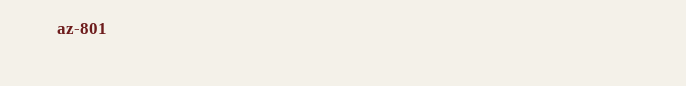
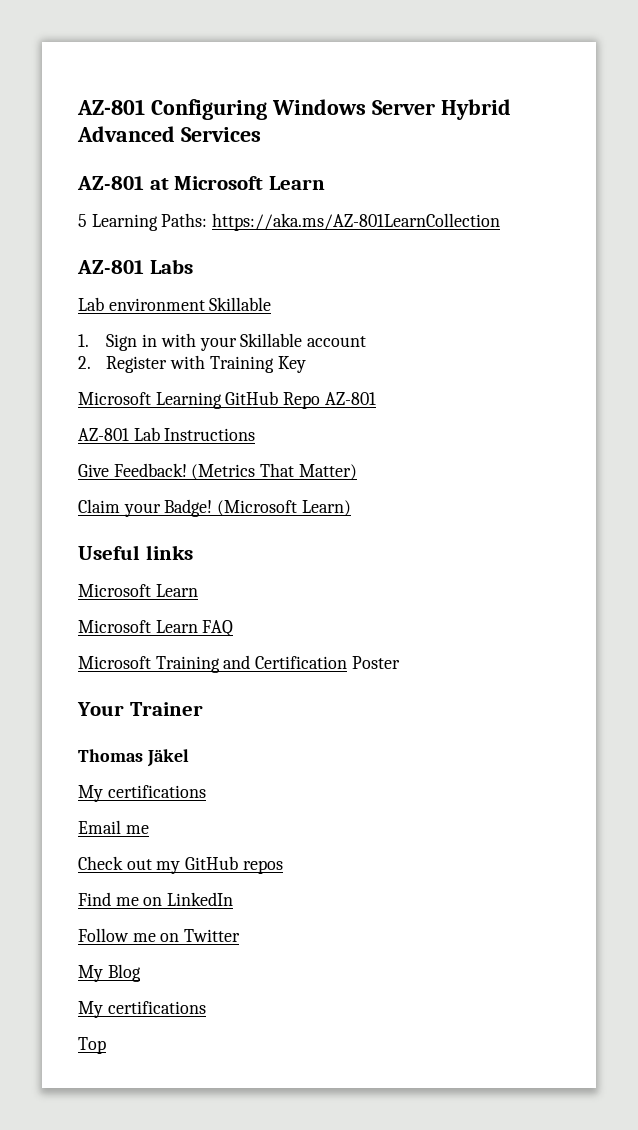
[57,23,107,34] az-801 -> [77,99,511,120] [77,126,261,142] [77,176,325,190] [78,213,501,231] [77,259,193,274] [78,297,272,311] [78,333,367,351] [78,355,306,373] [78,391,376,409] [78,427,256,441] [78,463,357,480] [78,499,351,517] [78,545,193,560] [78,584,198,597] [78,620,234,637] [78,655,400,673] [77,702,203,716] [78,749,189,767] [78,785,206,802] [78,820,149,834] [78,856,283,874] [78,892,234,906] [78,928,241,942] [78,964,141,982] [78,1001,206,1018] [78,1037,106,1054] AZ-801 Configuring Windows Server Hybrid Advanced Services // AZ-801 at Microsoft Learn // 5 Learning Paths: https://aka.ms/AZ-801LearnCollection // AZ-801 Labs // Lab environment Skillable // 1. Sign in with your Skillable account // 2. Register with Training Key // Microsoft Learning GitHub Repo AZ-801 // AZ-801 Lab Instructions // Give Feedback! (Metrics That Matter) // Claim your Badge! (Microsoft Learn) // Useful links // Microsoft Learn // Microsoft Learn FAQ // Microsoft Training and Certification Poster // Your Trainer // Thomas Jäkel // My certifications // Email me // Check out my GitHub repos // Find me on LinkedIn // Follow me on Twitter // My Blog // My certifications // Top

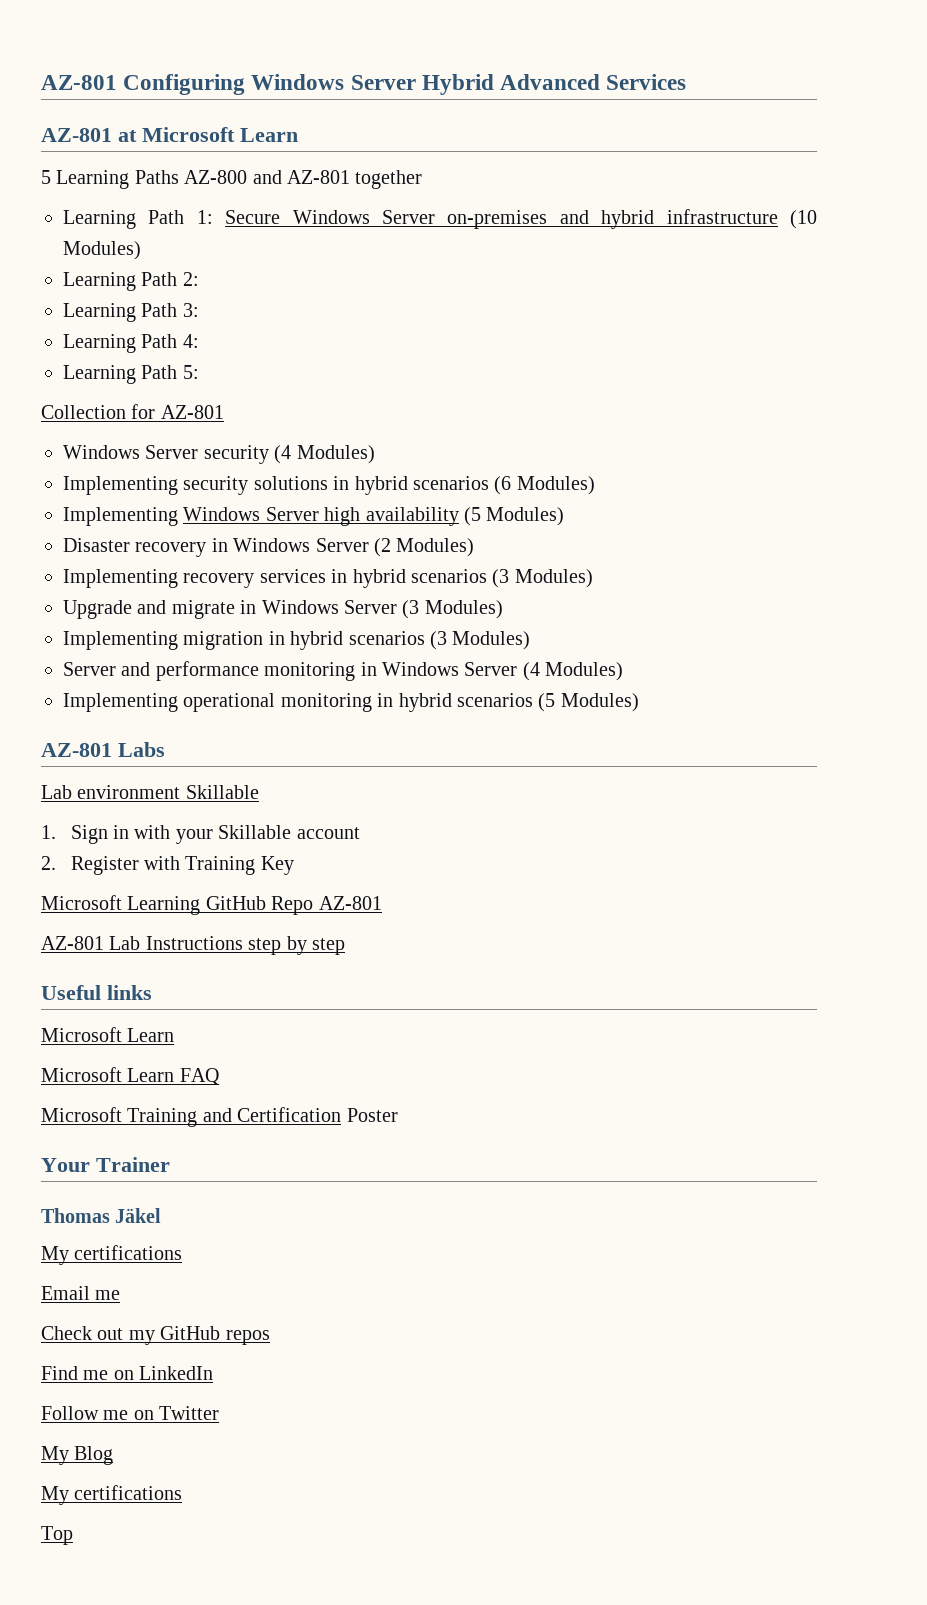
[161,213,501,231] Paths: https://aka.ms/AZ-801LearnCollection -> [134,170,423,189] [63,209,817,229] [63,241,141,260] [63,272,199,291] [63,303,199,322] [63,334,199,353] [63,365,199,384] [41,404,224,419] [63,445,375,464] [63,476,595,495] [63,507,565,526] [63,538,475,557] [63,569,593,588] [63,600,503,619] [63,631,531,650] [63,661,624,681] [63,693,639,712] Paths AZ-800 and AZ-801 together // Learning Path 1: Secure Windows Server on-premises and hybrid infrastructure (10 Modules) // Learning Path 2: // Learning Path 3: // Learning Path 4: // Learning Path 5: // Collection for AZ-801 // Windows Server security (4 Modules) // Implementing security solutions in hybrid scenarios (6 Modules) // Implementing Windows Server high availability (5 Modules) // Disaster recovery in Windows Server (2 Modules) // Implementing recovery services in hybrid scenarios (3 Modules) // Upgrade and migrate in Windows Server (3 Modules) // Implementing migration in hybrid scenarios (3 Modules) // Server and performance monitoring in Windows Server (4 Modules) // Implementing operational monitoring in hybrid scenarios (5 Modules)
[78,463,357,480] [78,499,351,517] // Give Feedback! (Metrics That Matter) // Claim your Badge! (Microsoft Learn) -> [248,936,345,955] step by step

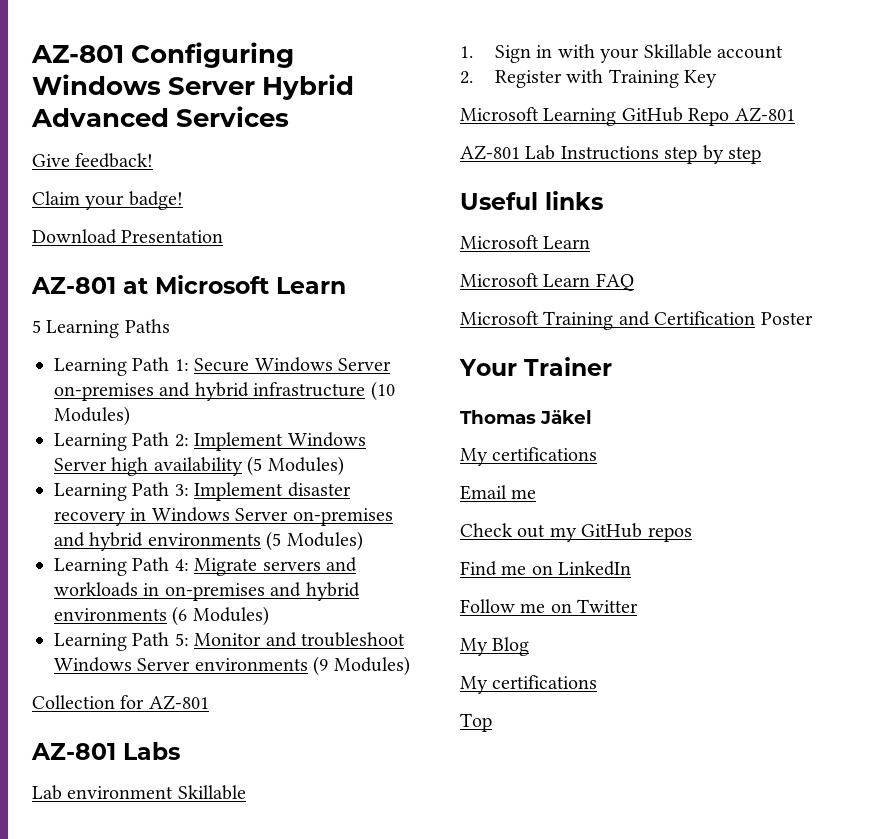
(687, 82) none -> [32,153,154,168] [32,191,183,210] [32,229,224,244] // Give feedback! // Claim your badge! // Download Presentation
[184,170,423,189] AZ-800 and AZ-801 together -> (170, 326) none
[63,303,199,322] [63,334,199,353] [63,365,199,384] [41,404,224,419] [63,445,375,464] [63,476,595,495] [63,507,178,526] // Learning Path 3: // Learning Path 4: // Learning Path 5: // Collection for AZ-801 // Windows Server security (4 Modules) // Implementing security solutions in hybrid scenarios (6 Modules) // Implementing -> [194,432,284,451] Implement
[63,538,475,557] [63,569,593,588] [63,600,503,619] [63,631,531,650] [63,661,624,681] [63,693,639,712] Disaster recovery in Windows Server (2 Modules) // Implementing recovery services in hybrid scenarios (3 Modules) // Upgrade and migrate in Windows Server (3 Modules) // Implementing migration in hybrid scenarios (3 Modules) // Server and performance monitoring in Windows Server (4 Modules) // Implementing operational monitoring in hybrid scenarios (5 Modules) -> [54,482,351,501] [54,507,393,526] [54,531,363,551] [54,557,357,576] [54,582,360,601] [54,606,269,626] [54,632,405,651] [54,656,410,676] [32,695,209,710] Learning Path 3: Implement disaster recovery in Windows Server on-premises and hybrid environments (5 Modules) // Learning Path 4: Migrate servers and workloads in on-premises and hybrid environments (6 Modules) // Learning Path 5: Monitor and troubleshoot Windows Server environments (9 Modules) // Collection for AZ-801

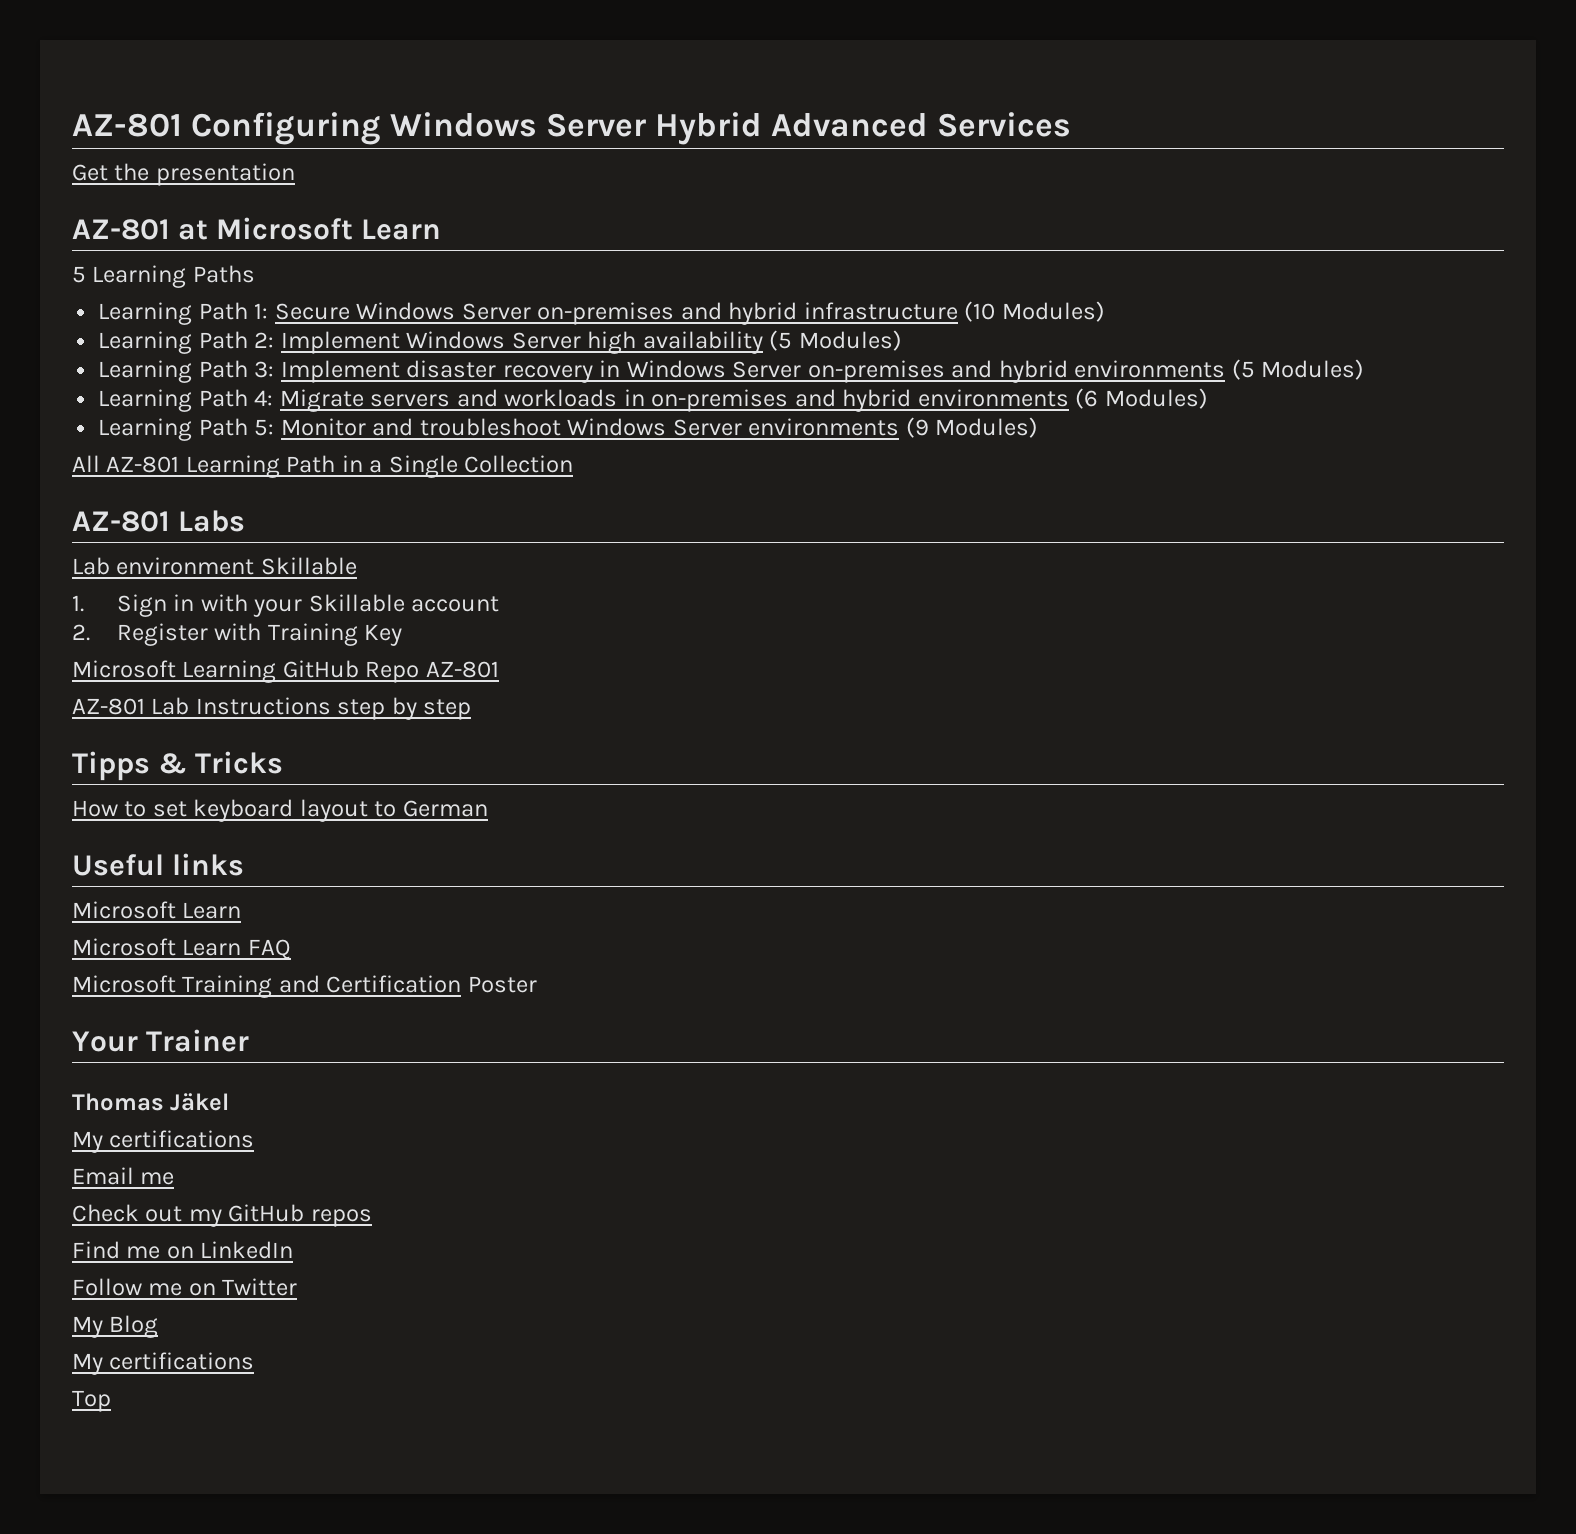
[32,153,154,168] [32,191,183,210] [32,229,224,244] Give feedback! // Claim your badge! // Download Presentation -> [72,163,295,186] Get the presentation
(410, 666) none -> [72,455,458,478] All AZ-801 Learning Path in a Single
[120,695,209,710] for AZ-801 -> (574, 464) none
(761, 155) none -> [72,751,284,781] [72,799,488,822] // Tipps & Tricks // How to set keyboard layout to German

